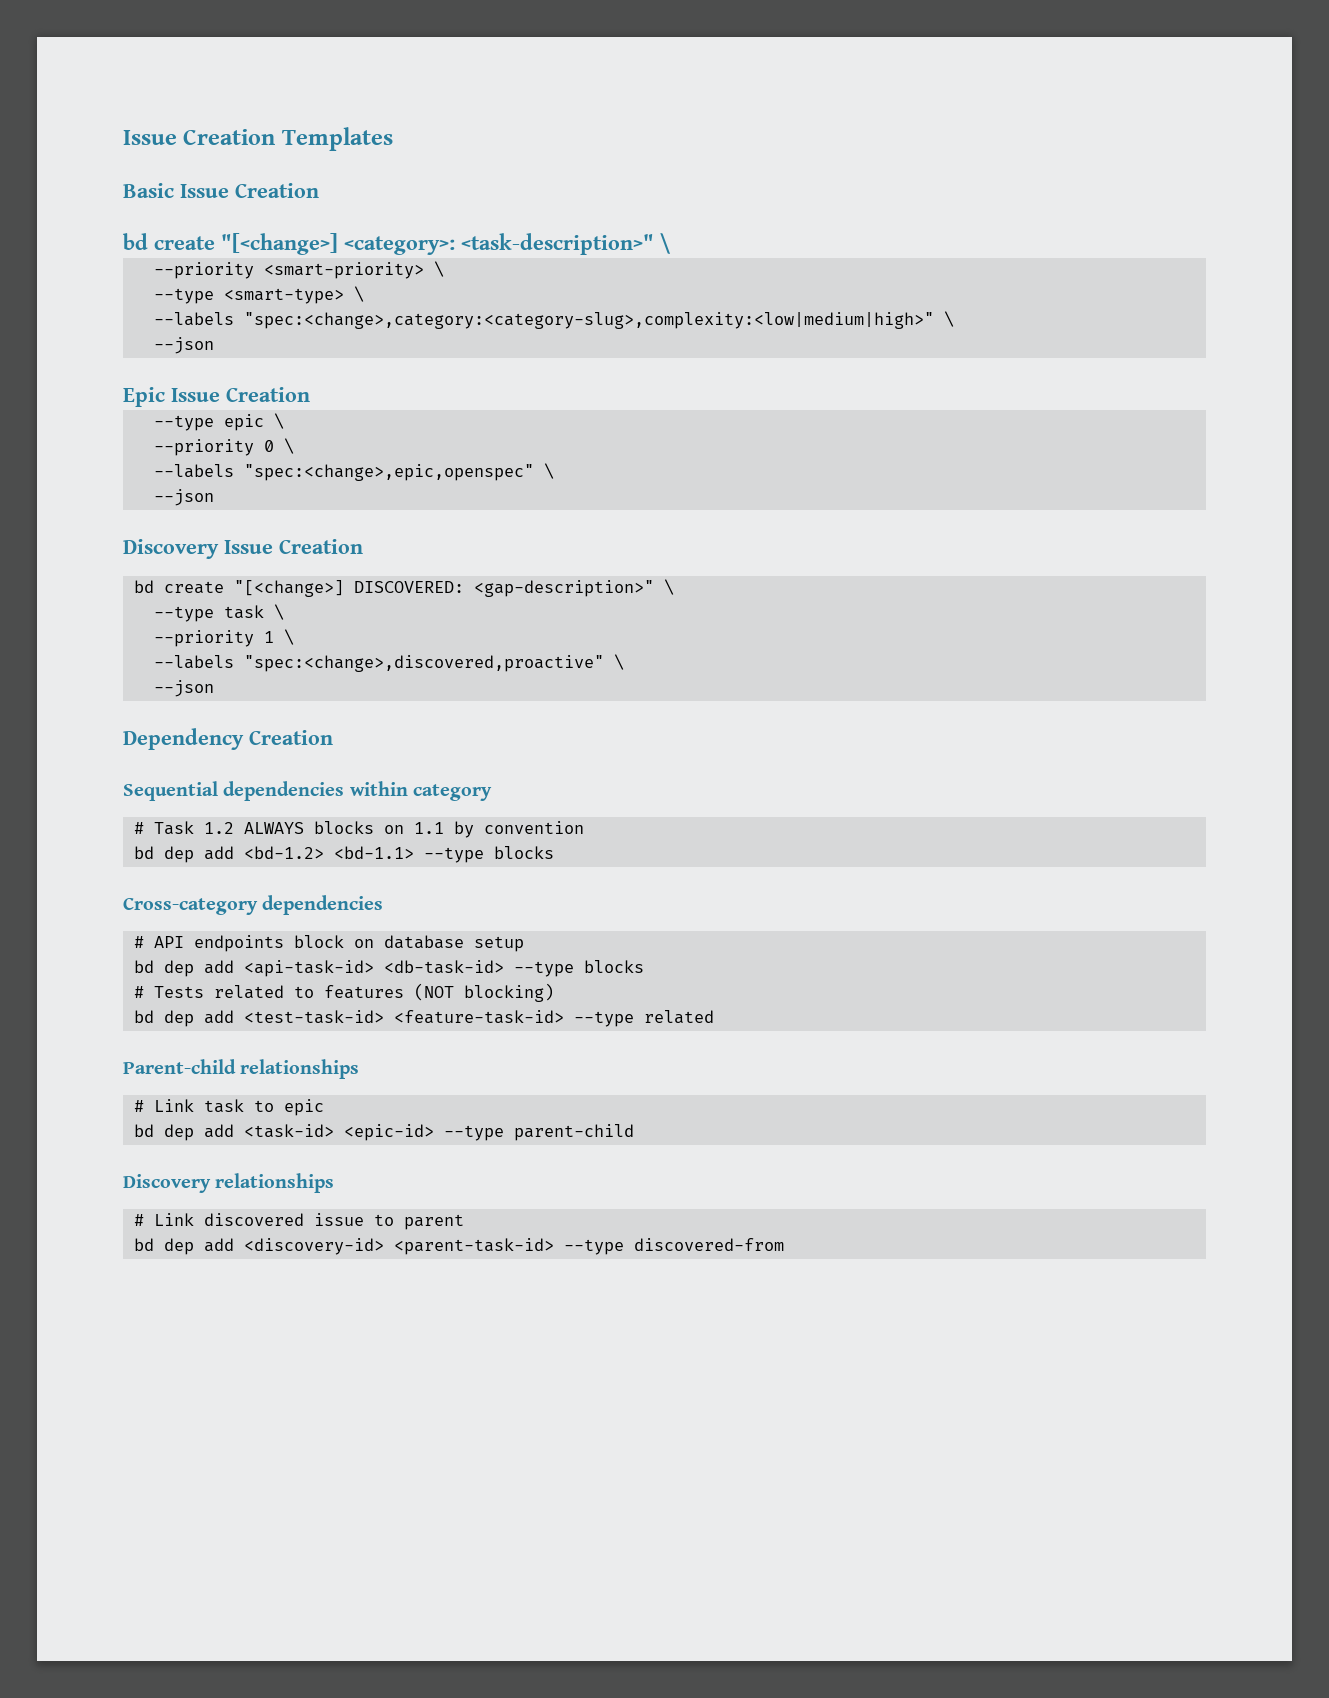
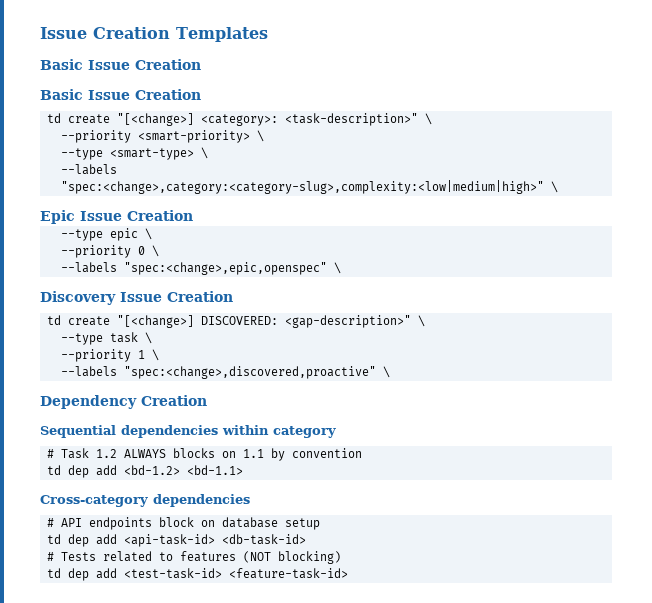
[123,233,148,250] bd -> [40,89,201,100] [46,113,61,123] Basic Issue Creation // td
[154,337,215,354] // --json -> (558, 187) none
[154,489,215,506] // --json -> (341, 268) none
[134,580,155,593] bd -> [46,315,61,325] td
[154,680,215,697] // --json -> (390, 372) none
[134,846,155,859] bd -> [46,465,61,475] td
[424,846,555,863] --type blocks -> (243, 470) none
[134,960,155,973] bd -> [46,534,61,544] td
[514,960,645,977] --type blocks -> (306, 539) none
[134,1010,155,1023] bd -> [46,568,61,578] td
[574,1010,715,1027] [123,1059,360,1079] [134,1099,325,1116] [134,1124,635,1141] [123,1173,335,1193] [134,1213,465,1230] [134,1238,785,1255] --type related // Parent-child relationships // # Link task to epic // bd dep add <task-id> <epic-id> --type parent-child // Discovery relationships // # Link discovered issue to parent // bd dep add <discovery-id> <parent-task-id> --type discovered-from -> (348, 573) none

